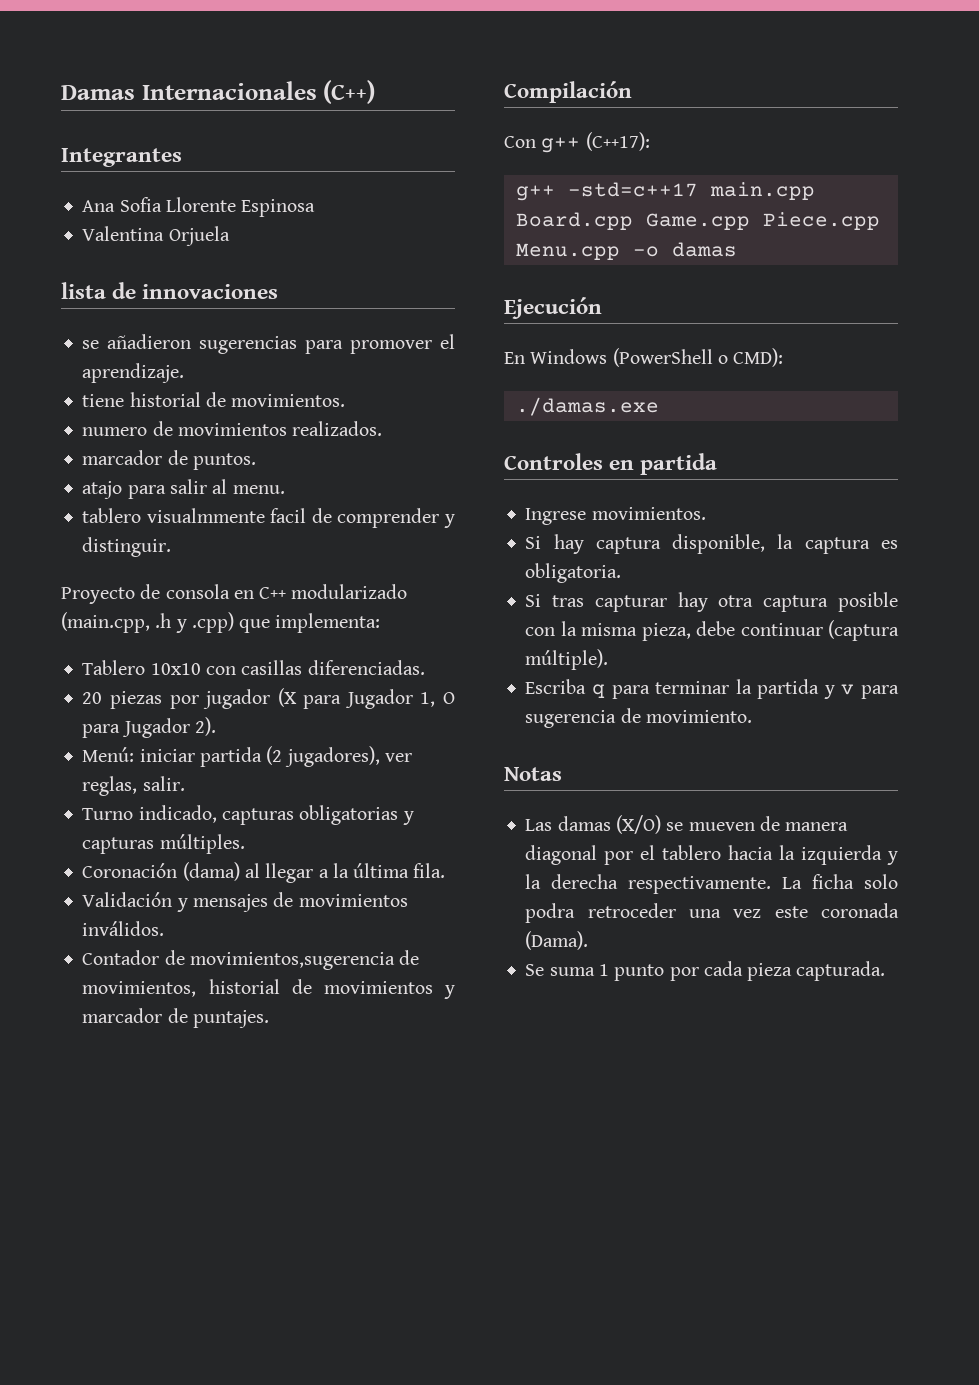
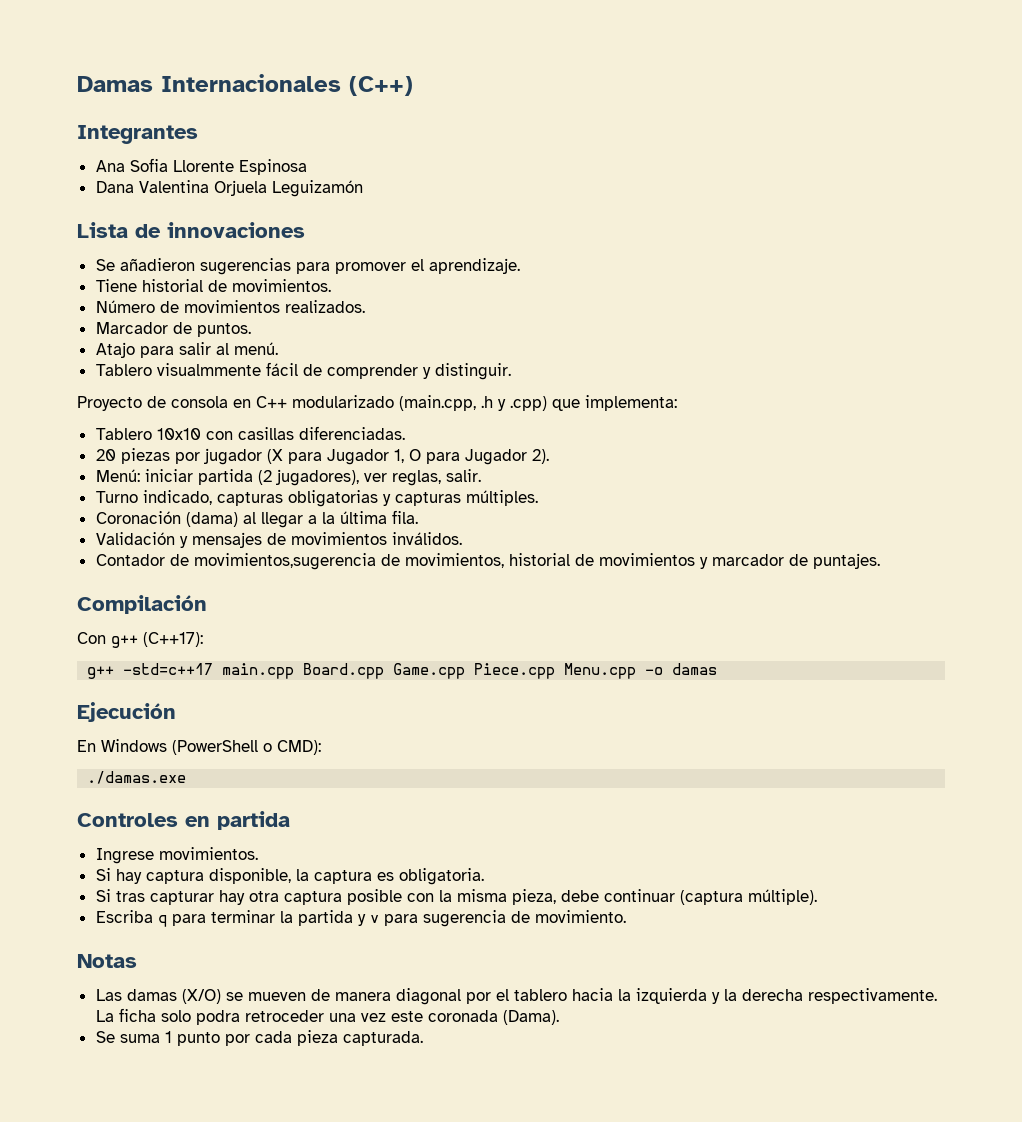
(316, 208) none -> [95,181,134,193] Dana
[61,282,106,299] // lista -> [271,180,363,197] [77,222,128,238] Leguizamón // Lista
[82,340,100,349] se -> [95,259,115,271] Se
[82,394,125,407] tiene -> [95,279,137,292] Tiene
[82,427,148,436] numero -> [95,300,155,313] Número
[82,450,163,465] marcador -> [95,322,168,334] Marcador
[82,481,123,499] atajo -> [95,342,135,358] Atajo
[232,485,285,494] [82,508,307,523] menu. // tablero visualmmente facil -> [233,342,278,355] [95,362,298,376] menú. // Tablero visualmmente fácil

